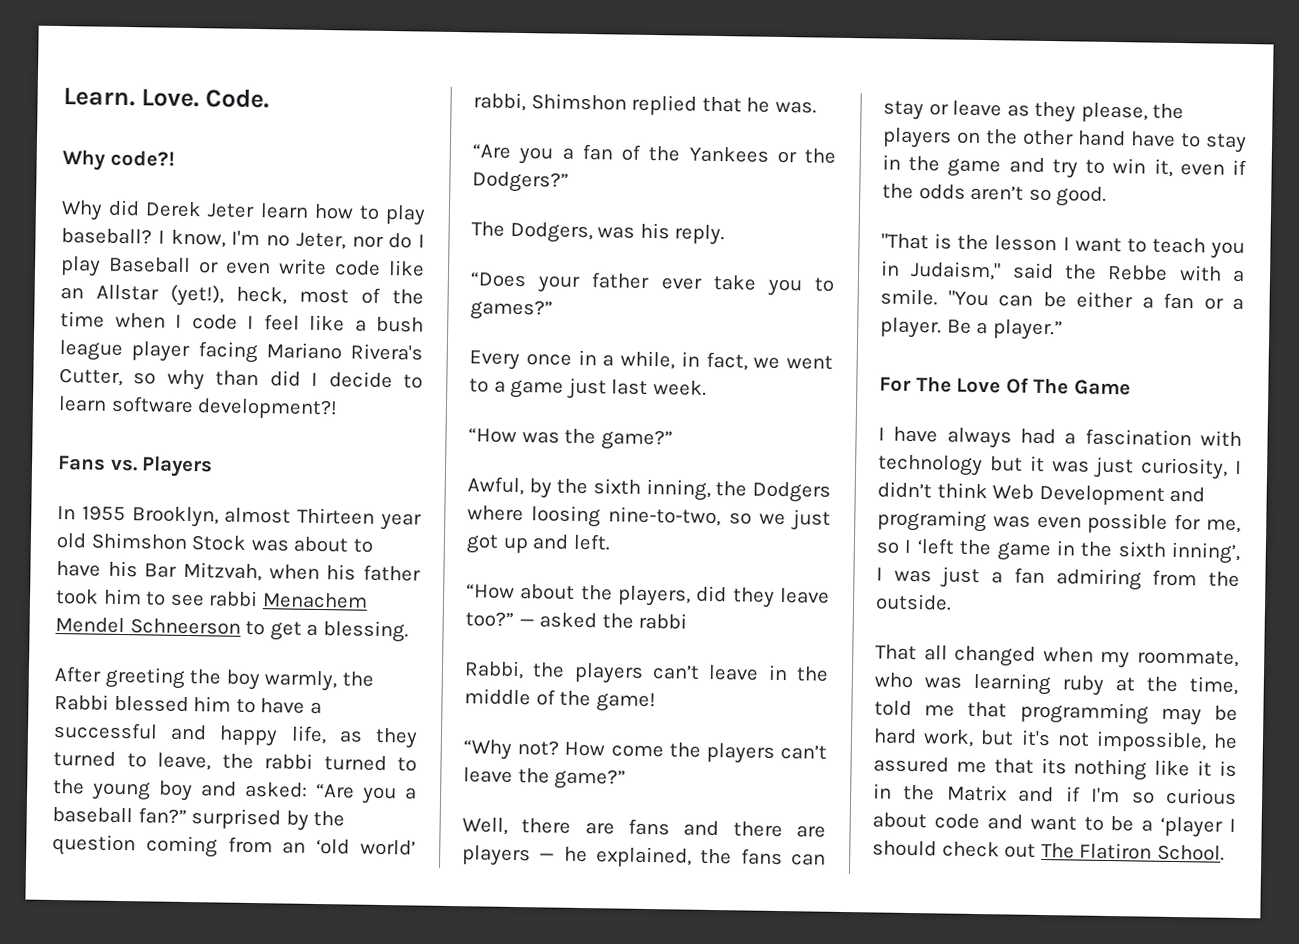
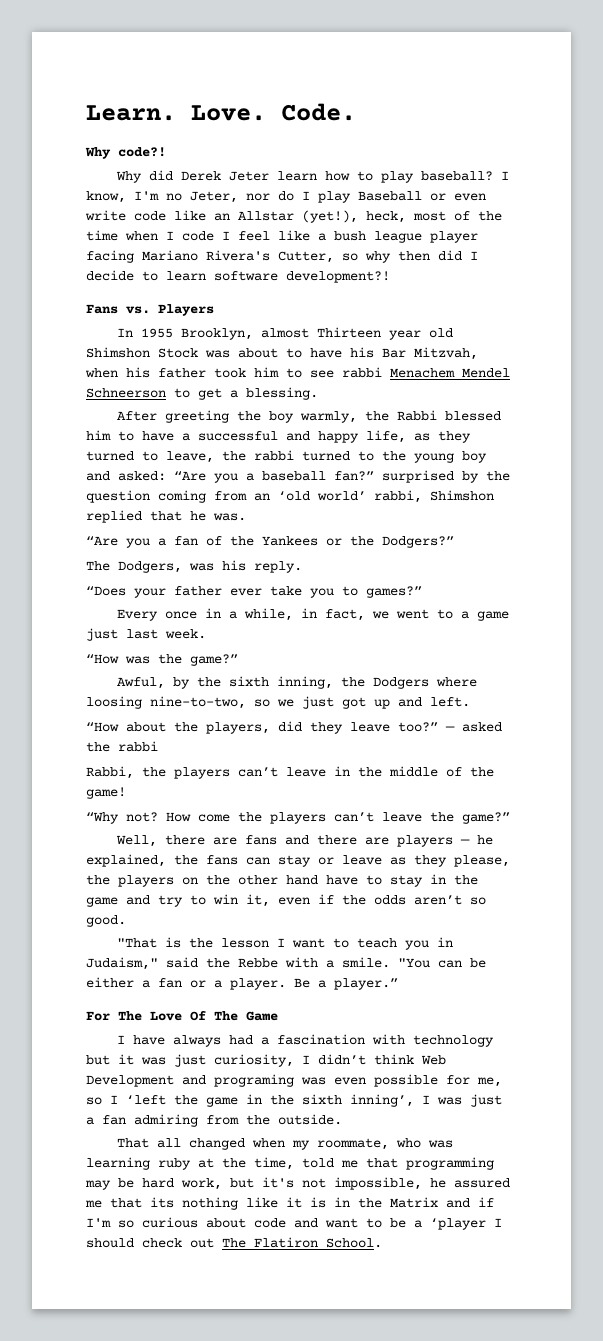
[215,370,260,387] than -> [398,251,430,261] then

